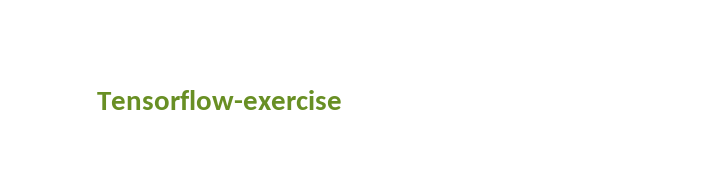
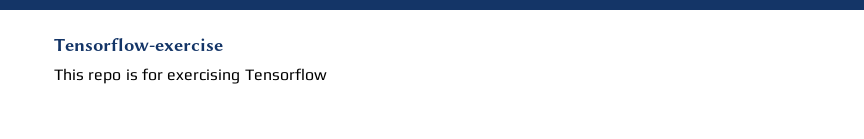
(342, 100) none -> [54,68,327,84] // This repo is for exercising Tensorflow

